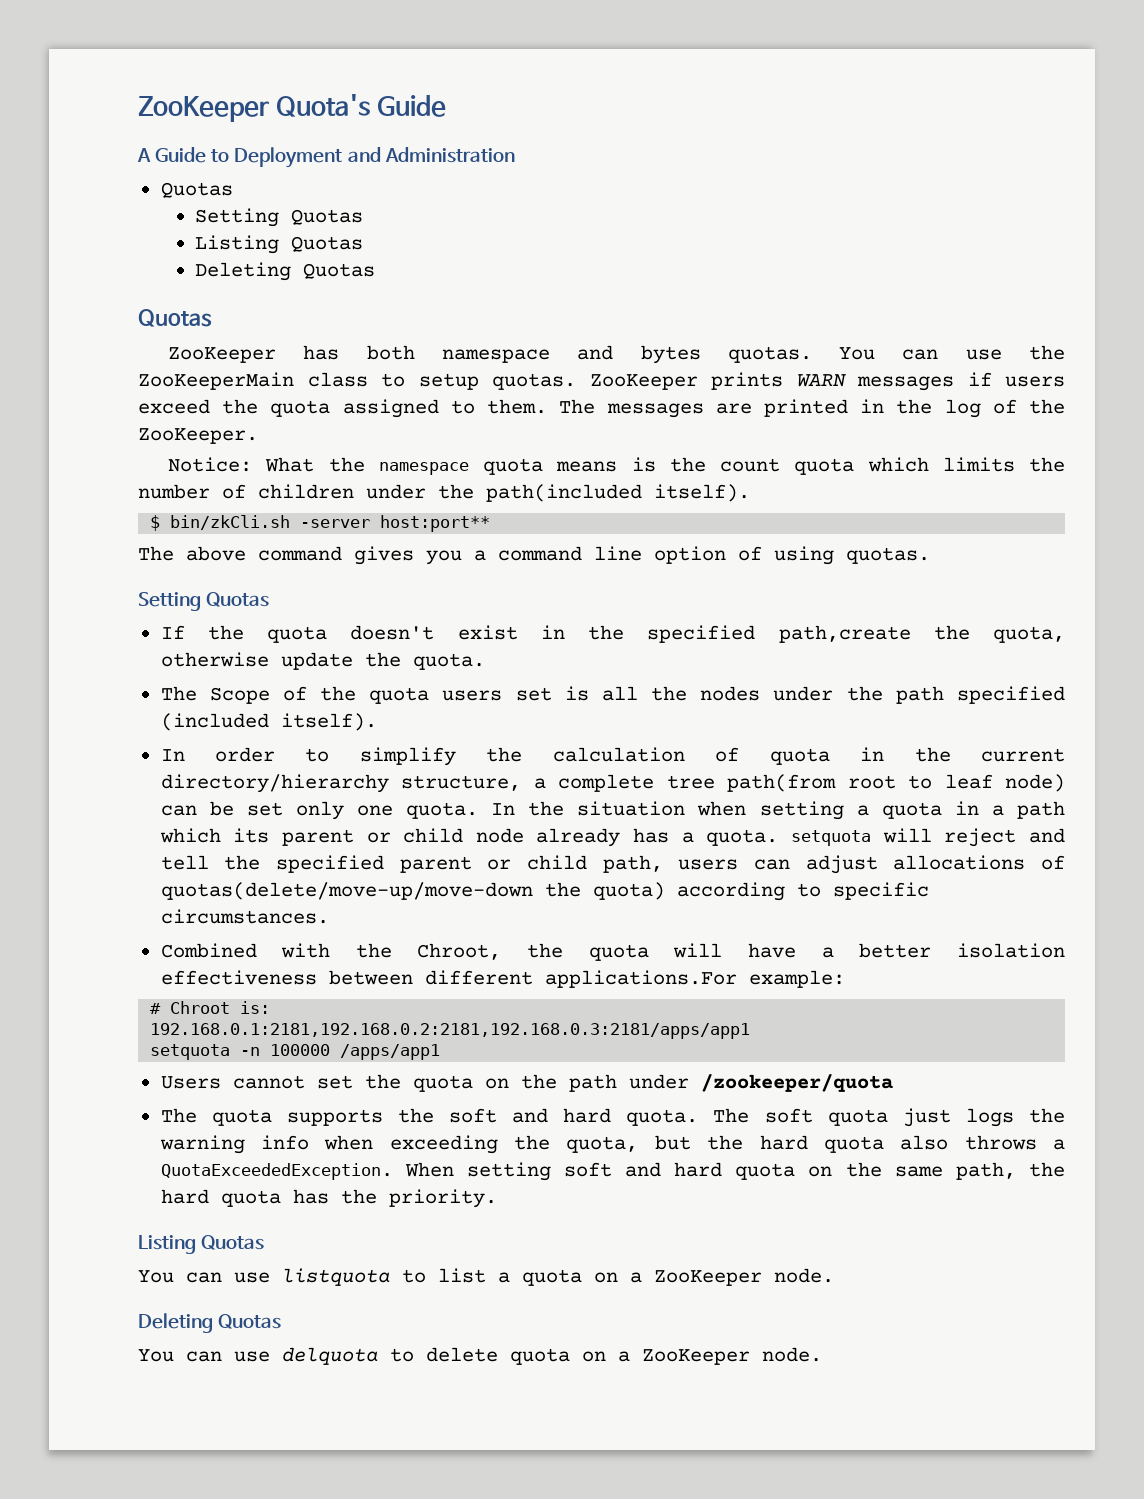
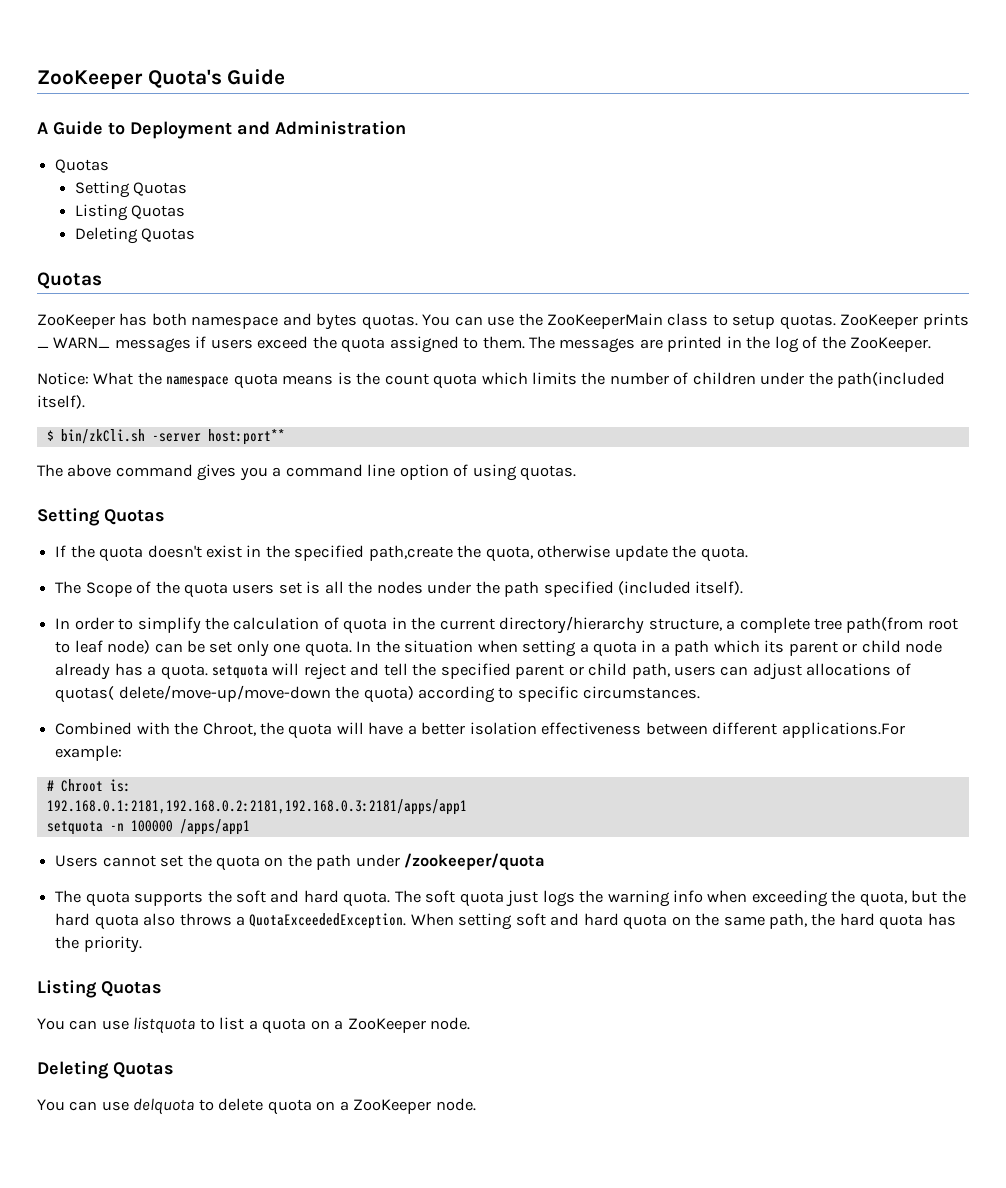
[796,374,846,387] WARN -> [37,337,111,348] _ WARN_
[160,882,533,900] quotas(delete/move-up/move-down -> [55,685,331,703] quotas( delete/move-up/move-down

